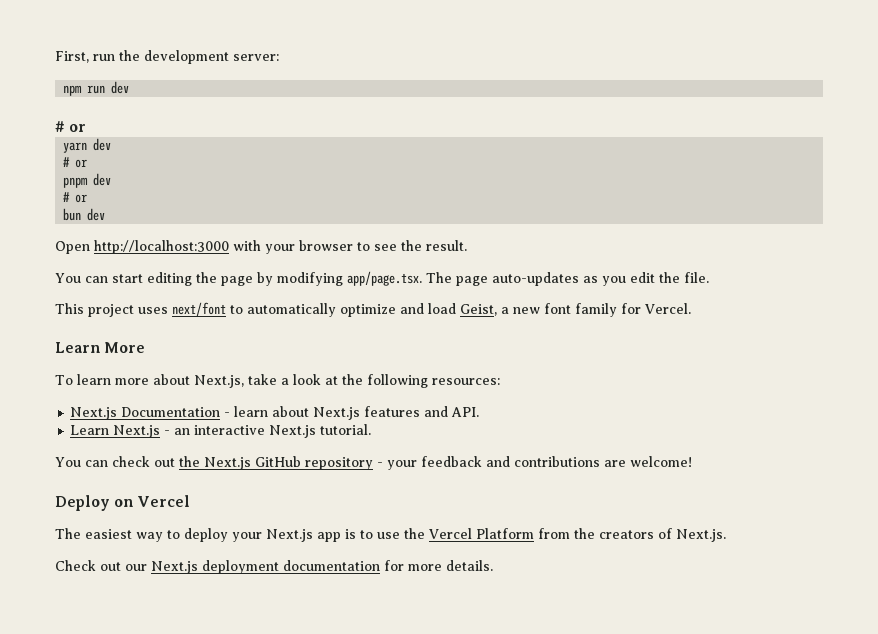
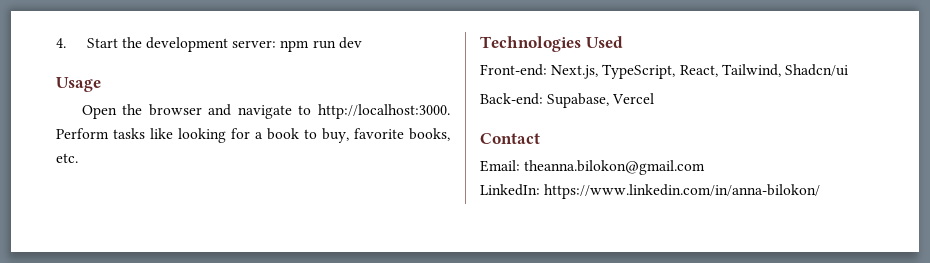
[55,51,115,63] First, run -> [56,38,118,48] 4. Start
(279, 57) // -> (277, 44) none
[55,121,87,132] [63,138,112,153] [63,157,88,168] [63,173,112,188] [63,192,88,203] [63,208,106,221] [55,240,467,254] [55,271,709,286] [55,302,691,317] [55,342,146,353] [55,374,500,388] [70,406,480,420] [70,424,372,438] [55,456,692,470] [55,495,191,511] [55,528,726,542] [55,560,493,574] # or // yarn dev // # or // pnpm dev // # or // bun dev // Open http://localhost:3000 with your browser to see the result. // You can start editing the page by modifying app/page.tsx. The page auto-updates as you edit the file. // This project uses next/font to automatically optimize and load Geist, a new font family for Vercel. // Learn More // To learn more about Next.js, take a look at the following resources: // Next.js Documentation - learn about Next.js features and API. // Learn Next.js - an interactive Next.js tutorial. // You can check out the Next.js GitHub repository - your feedback and contributions are welcome! // Deploy on Vercel // The easiest way to deploy your Next.js app is to use the Vercel Platform from the creators of Next.js. // Check out our Next.js deployment documentation for more details. -> [56,77,101,92] [81,104,451,119] [56,128,450,143] [56,153,78,163] [480,36,623,52] [480,64,848,79] [480,93,655,108] [480,133,540,144] [480,160,706,175] [480,184,821,199] Usage // Open the browser and navigate to http://localhost:3000. Perform tasks like looking for a book to buy, favorite books, etc. // Technologies Used // Front-end: Next.js, TypeScript, React, Tailwind, Shadcn/ui // Back-end: Supabase, Vercel // Contact // Email: theanna.bilokon@gmail.com // LinkedIn: https://www.linkedin.com/in/anna-bilokon/

